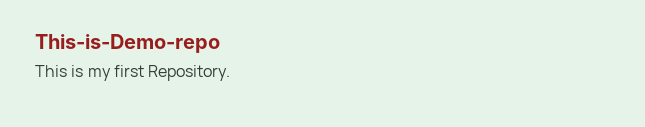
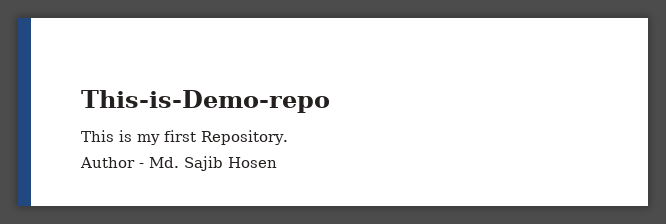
(231, 73) none -> [80,156,277,171] // Author - Md. Sajib Hosen

